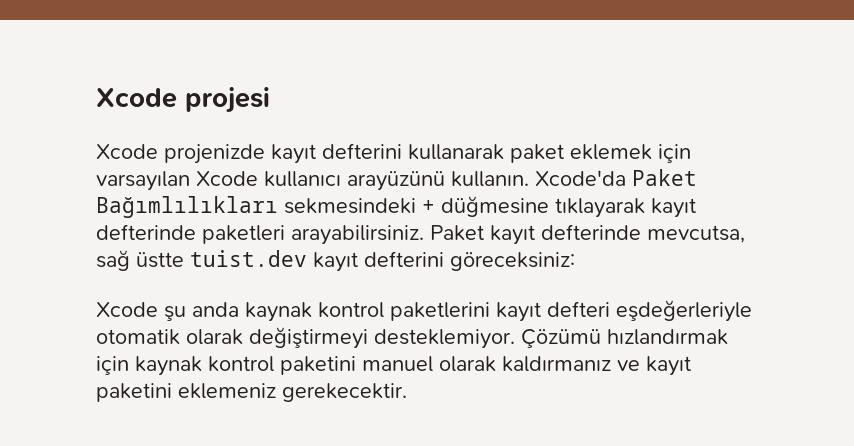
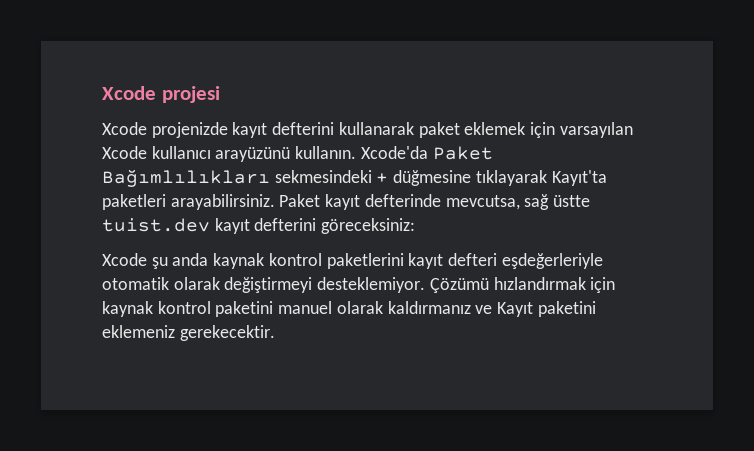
[651,198,696,218] [96,224,196,240] kayıt defterinde -> [551,170,607,186] Kayıt'ta
[646,356,691,376] kayıt -> [497,302,534,317] Kayıt

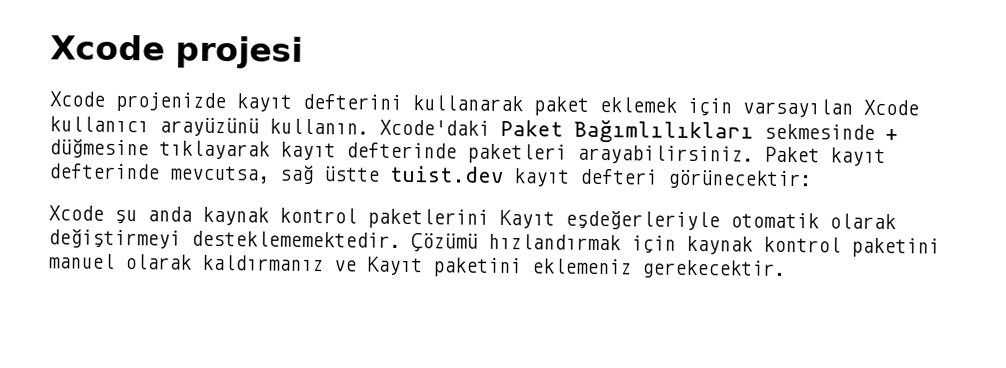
[360,146,428,159] Xcode'da -> [379,119,490,136] Xcode'daki
[274,170,372,183] sekmesindeki -> [764,123,875,140] sekmesinde
[551,170,607,186] Kayıt'ta -> [280,141,457,161] kayıt defterinde
[254,218,416,234] defterini göreceksiniz: -> [580,168,812,190] defteri görünecektir:
[408,253,498,269] kayıt defteri -> [499,209,555,229] Kayıt
[317,277,426,293] desteklemiyor. -> [191,230,401,248] desteklememektedir.

